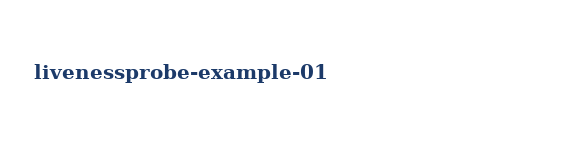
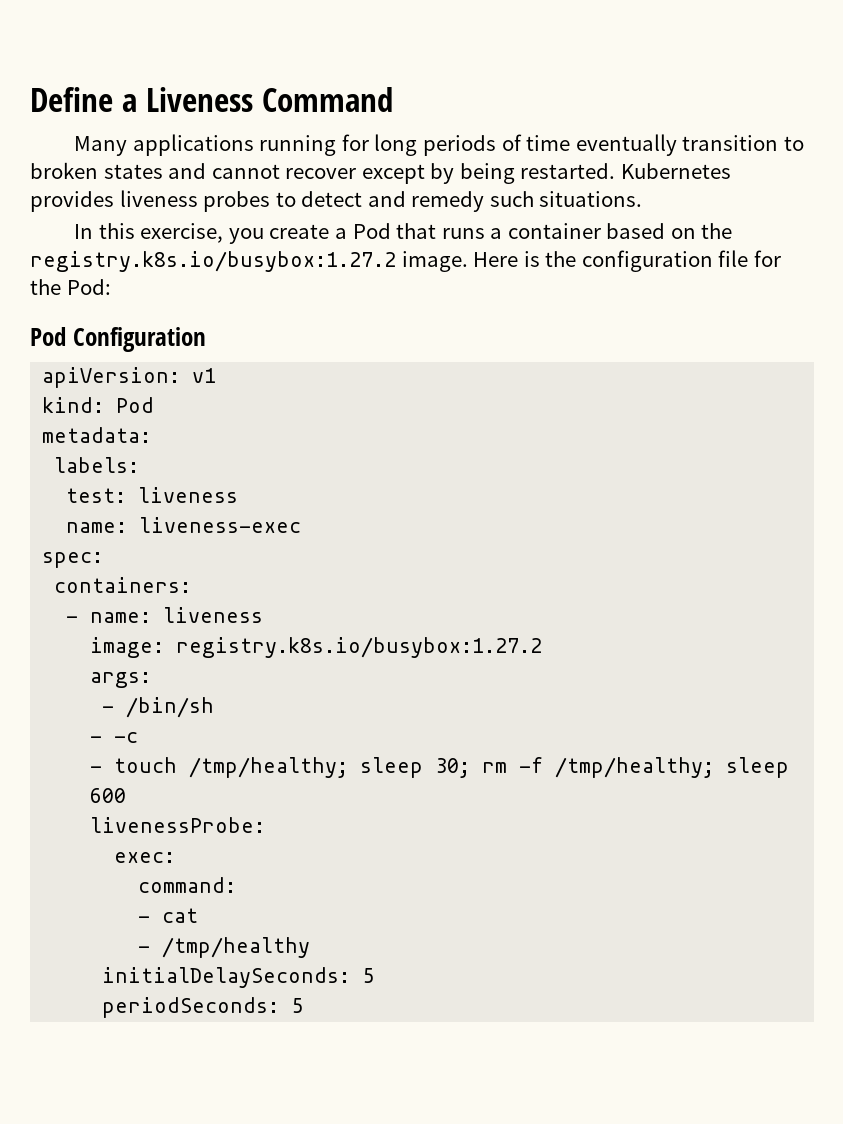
[34,64,328,83] livenessprobe-example-01 -> [30,87,393,112] [74,134,804,156] [30,162,731,184] [30,190,643,212] [74,223,733,244] [30,250,781,272] [30,279,111,295] [30,327,206,352] [42,367,217,388] [42,397,155,413] [42,427,152,443] [54,457,140,473] [66,487,239,503] [66,517,302,533] [42,552,104,568] [54,577,192,593] [66,607,264,623] [90,637,543,658] [90,672,152,688] [102,697,215,718] [90,732,139,743] [90,757,790,778] [90,788,127,803] [90,817,266,833] [114,852,176,863] [138,877,237,893] [138,908,199,923] [138,937,311,958] [102,967,375,988] [102,997,304,1018] Define a Liveness Command // Many applications running for long periods of time eventually transition to broken states and cannot recover except by being restarted. Kubernetes provides liveness probes to detect and remedy such situations. // In this exercise, you create a Pod that runs a container based on the registry.k8s.io/busybox:1.27.2 image. Here is the configuration file for the Pod: // Pod Configuration // apiVersion: v1 // kind: Pod // metadata: // labels: // test: liveness // name: liveness-exec // spec: // containers: // - name: liveness // image: registry.k8s.io/busybox:1.27.2 // args: // - /bin/sh // - -c // - touch /tmp/healthy; sleep 30; rm -f /tmp/healthy; sleep 600 // livenessProbe: // exec: // command: // - cat // - /tmp/healthy // initialDelaySeconds: 5 // periodSeconds: 5

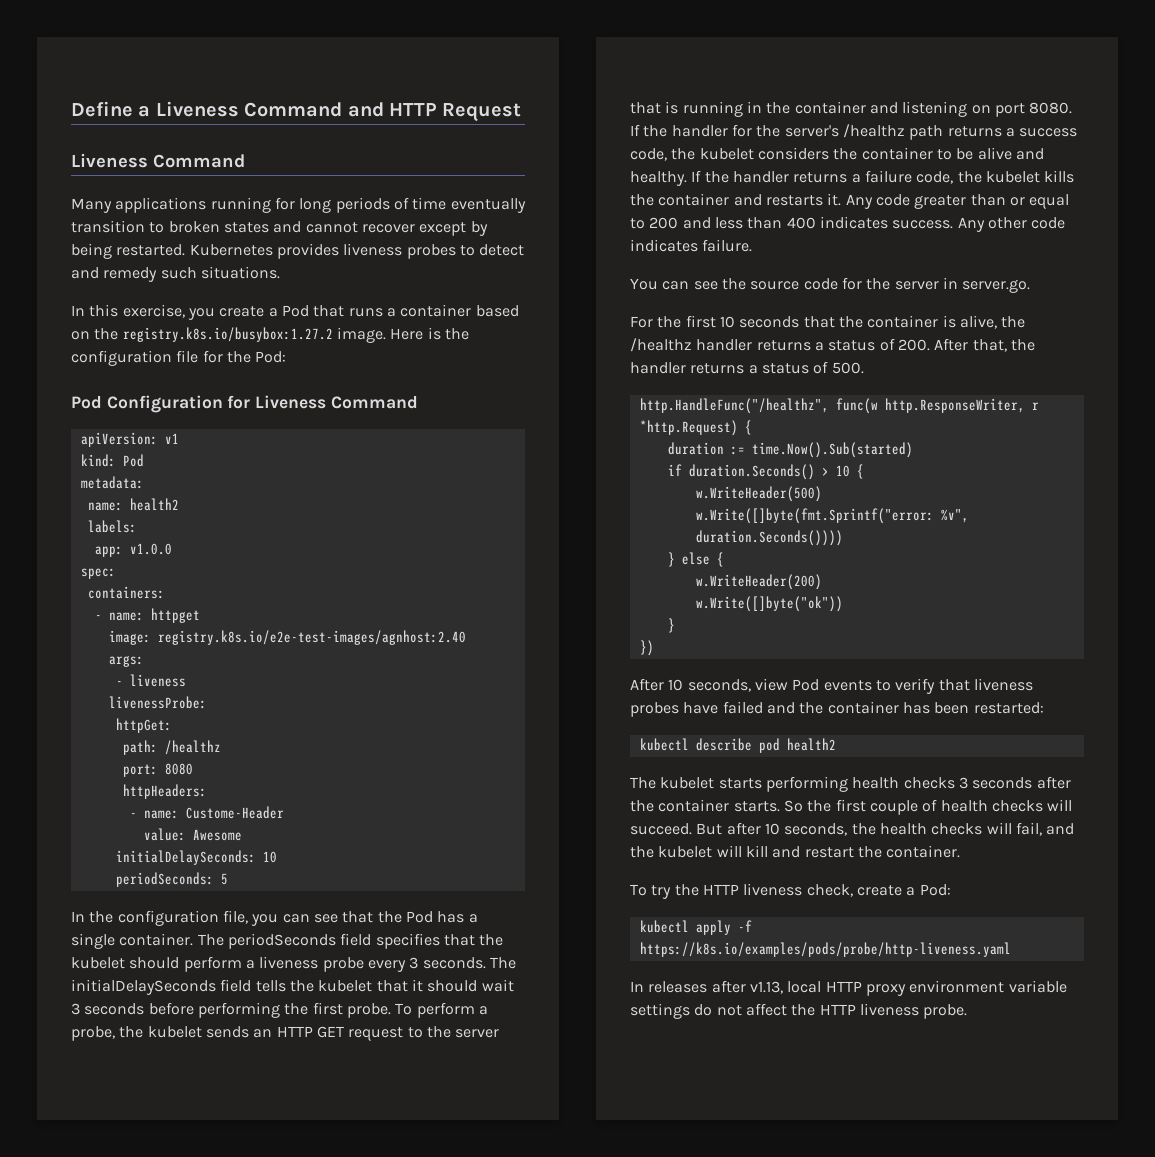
(393, 99) none -> [347,102,522,122] [71,153,245,168] and HTTP Request // Liveness Command
(206, 339) none -> [227,395,418,409] for Liveness Command
(152, 435) none -> [87,498,179,511] // name: health2
[66,487,239,503] [66,517,302,533] test: liveness // name: liveness-exec -> [94,543,172,557] app: v1.0.0
[163,607,264,623] liveness -> [150,608,200,623] httpget
[176,637,543,658] registry.k8s.io/busybox:1.27.2 -> [157,630,466,645] registry.k8s.io/e2e-test-images/agnhost:2.40
[126,697,215,718] [90,732,139,743] [90,757,790,778] [90,788,127,803] [90,817,266,833] [114,852,176,863] [138,877,237,893] [138,908,199,923] [138,937,311,958] /bin/sh // - -c // - touch /tmp/healthy; sleep 30; rm -f /tmp/healthy; sleep 600 // livenessProbe: // exec: // command: // - cat // - /tmp/healthy -> [129,674,186,687] [108,696,207,709] [115,718,172,733] [122,740,221,755] [122,763,193,777] [122,784,207,799] [129,806,284,819] [143,828,242,841] liveness // livenessProbe: // httpGet: // path: /healthz // port: 8080 // httpHeaders: // - name: Custome-Header // value: Awesome
[362,968,375,983] 5 -> [262,851,277,863] 10
(304, 1005) none -> [71,910,478,926] [71,933,504,949] [71,956,516,972] [71,979,514,995] [71,1002,488,1018] [71,1026,500,1041] [630,101,1073,117] [630,124,1078,140] [630,147,1044,161] [630,170,1075,186] [630,193,1070,209] [630,216,1066,232] [630,239,753,252] [630,277,1031,293] [630,315,1026,329] [630,338,1035,352] [630,361,864,374] [639,398,1039,414] [639,420,752,436] [667,442,913,458] [667,464,864,480] [695,486,822,502] [695,508,969,524] [695,530,843,546] [667,552,724,567] [695,574,822,590] [695,596,843,612] [667,618,675,633] [639,640,654,656] [630,678,1033,694] [630,701,1044,717] [639,738,836,753] [630,776,1071,792] [630,799,1073,815] [630,822,1075,836] [630,845,961,858] [630,883,951,899] [639,920,752,935] [639,942,1011,957] [630,980,1067,996] [630,1003,968,1019] // In the configuration file, you can see that the Pod has a single container. The periodSeconds field specifies that the kubelet should perform a liveness probe every 3 seconds. The initialDelaySeconds field tells the kubelet that it should wait 3 seconds before performing the first probe. To perform a probe, the kubelet sends an HTTP GET request to the server that is running in the container and listening on port 8080. If the handler for the server's /healthz path returns a success code, the kubelet considers the container to be alive and healthy. If the handler returns a failure code, the kubelet kills the container and restarts it. Any code greater than or equal to 200 and less than 400 indicates success. Any other code indicates failure. // You can see the source code for the server in server.go. // For the first 10 seconds that the container is alive, the /healthz handler returns a status of 200. After that, the handler returns a status of 500. // http.HandleFunc("/healthz", func(w http.ResponseWriter, r *http.Request) { // duration := time.Now().Sub(started) // if duration.Seconds() > 10 { // w.WriteHeader(500) // w.Write([]byte(fmt.Sprintf("error: %v", duration.Seconds()))) // } else { // w.WriteHeader(200) // w.Write([]byte("ok")) // } // }) // After 10 seconds, view Pod events to verify that liveness probes have failed and the container has been restarted: // kubectl describe pod health2 // The kubelet starts performing health checks 3 seconds after the container starts. So the first couple of health checks will succeed. But after 10 seconds, the health checks will fail, and the kubelet will kill and restart the container. // To try the HTTP liveness check, create a Pod: // kubectl apply -f https://k8s.io/examples/pods/probe/http-liveness.yaml // In releases after v1.13, local HTTP proxy environment variable settings do not affect the HTTP liveness probe.

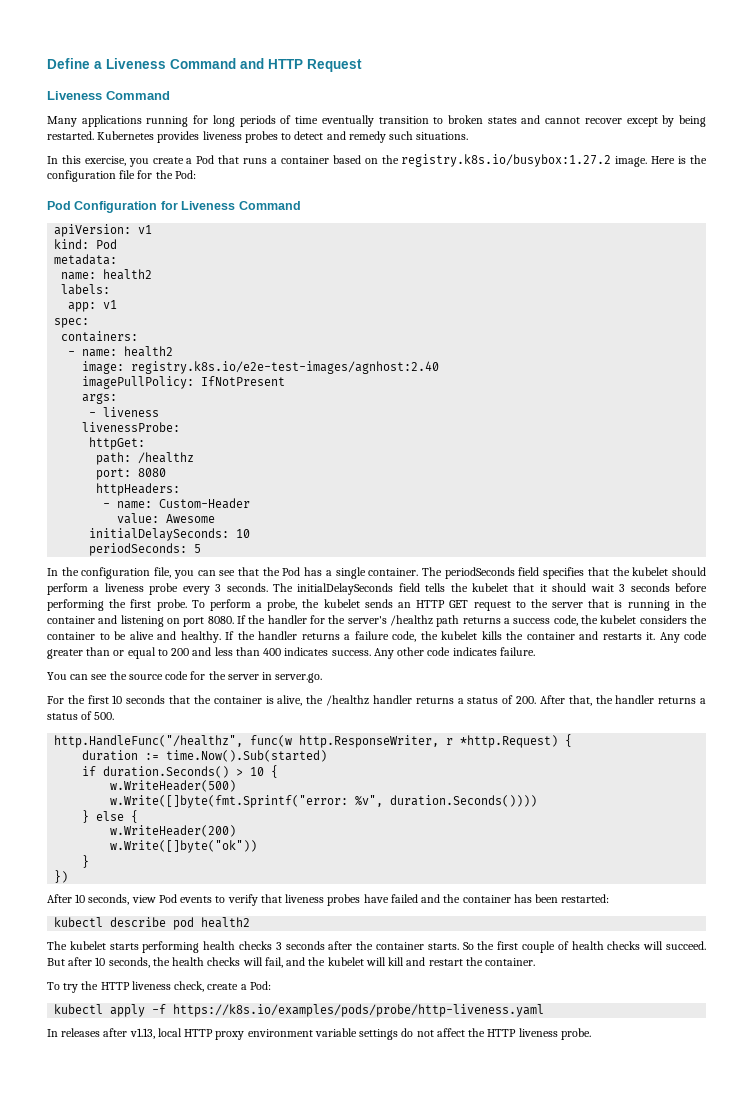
[129,543,172,555] v1.0.0 -> [103,300,118,309] v1
[150,608,200,623] httpget -> [124,346,174,357] health2
(466, 637) none -> [82,376,286,389] // imagePullPolicy: IfNotPresent
[185,806,284,819] Custome-Header -> [159,498,251,509] Custom-Header

